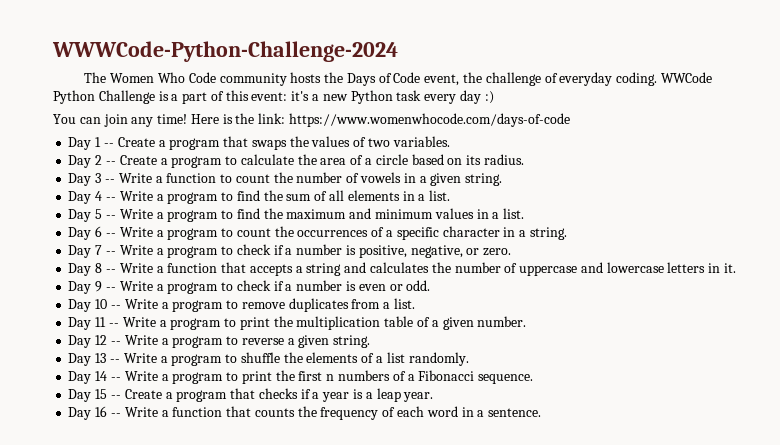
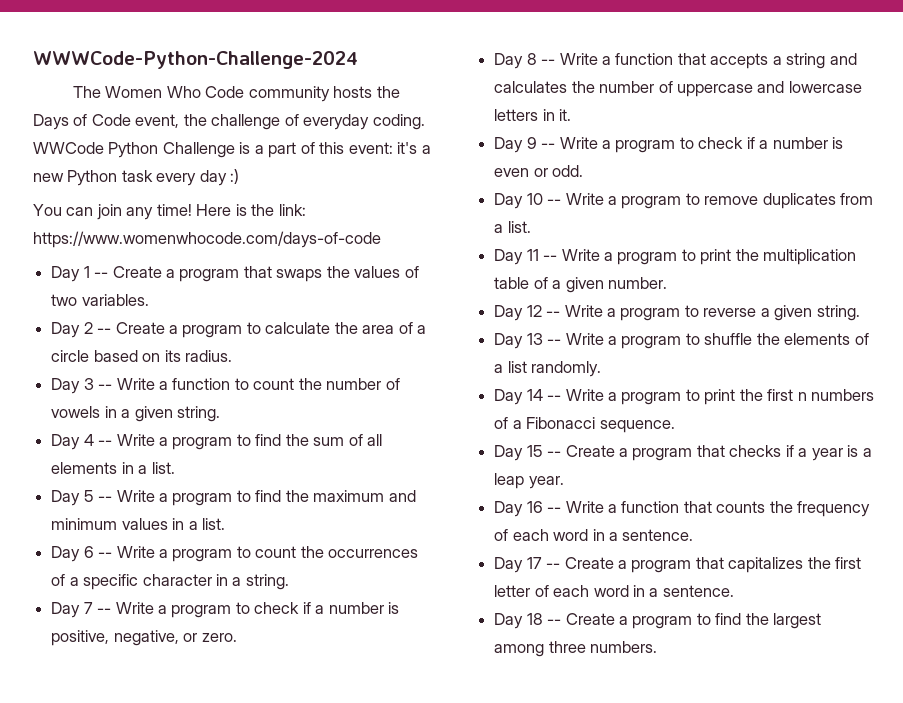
(542, 412) none -> [494,557,862,573] [494,585,734,597] [494,613,822,629] [494,641,658,657] // Day 17 -- Create a program that capitalizes the first letter of each word in a sentence. // Day 18 -- Create a program to find the largest among three numbers.

